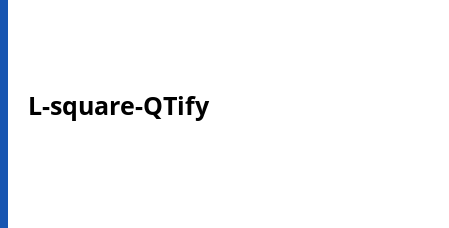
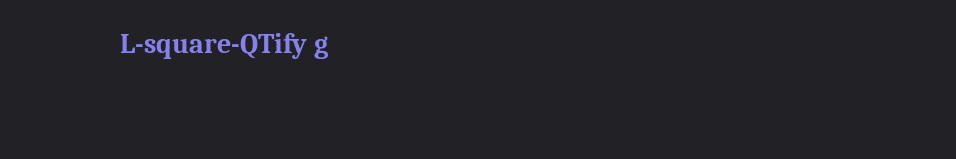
(210, 108) none -> [314,36,329,59] g

